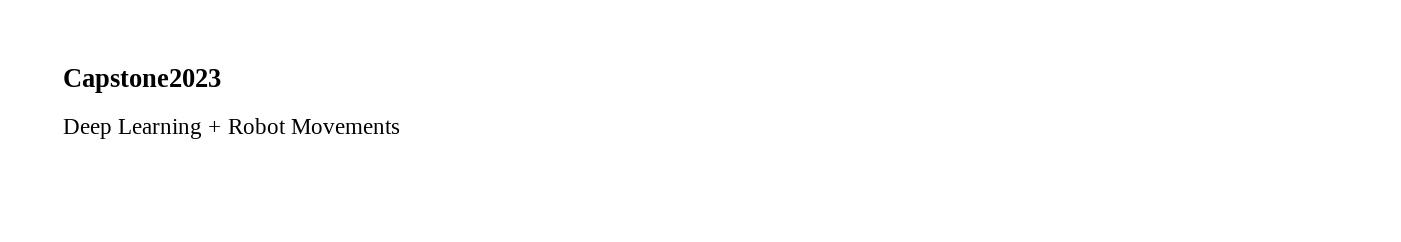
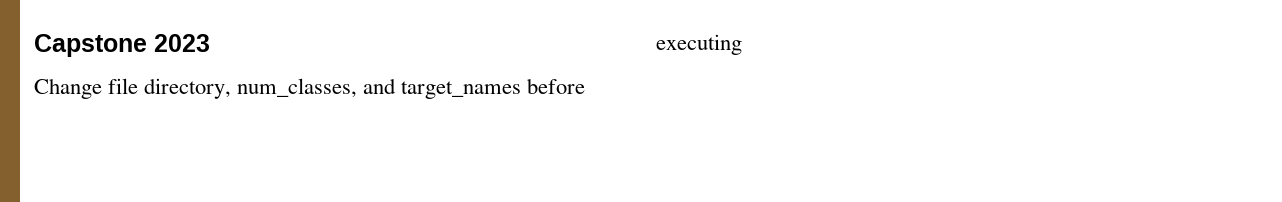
[63,69,221,93] [63,118,400,139] Capstone2023 // Deep Learning + Robot Movements -> [34,34,210,57] [34,78,586,99] [656,34,742,55] Capstone 2023 // Change file directory, num_classes, and target_names before executing

